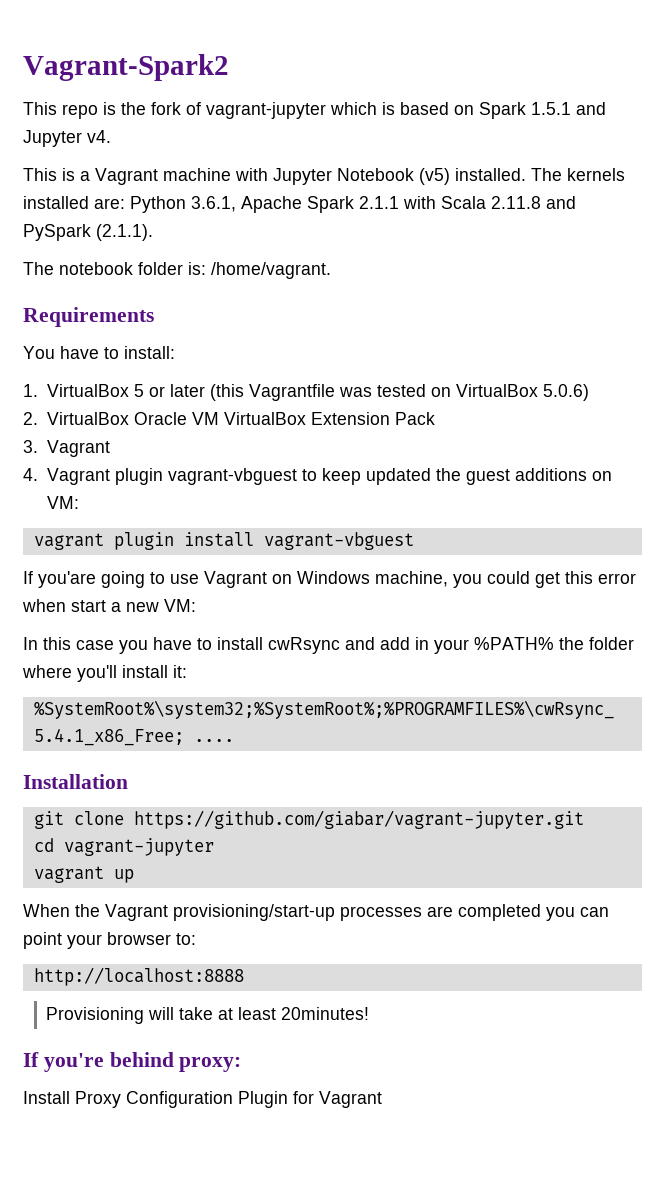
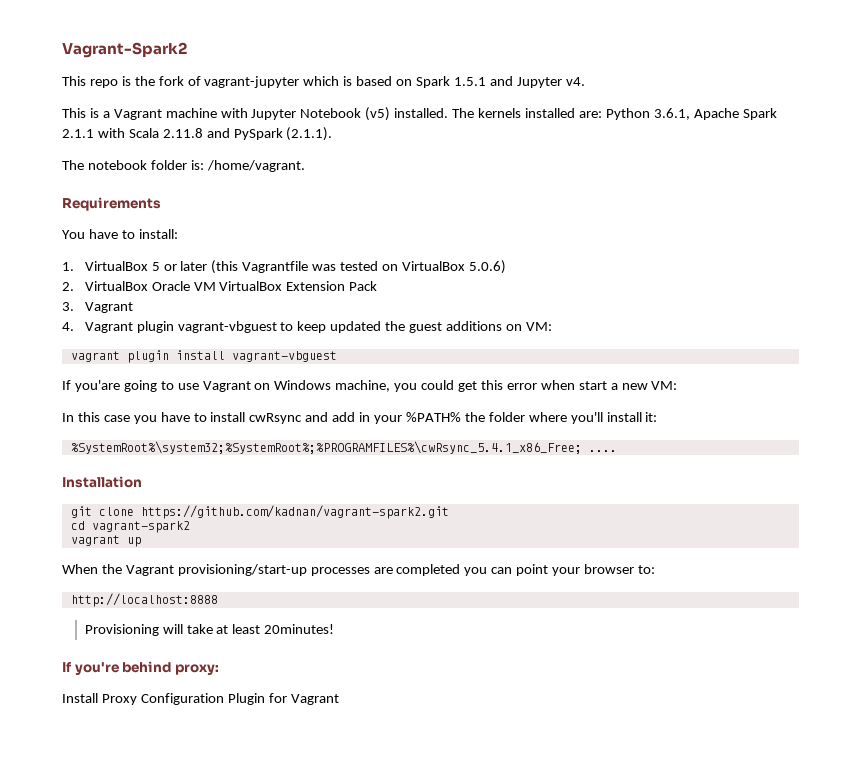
[133,810,584,829] https://github.com/giabar/vagrant-jupyter.git -> [140,505,449,519] https://github.com/kadnan/vagrant-spark2.git
[63,838,214,856] vagrant-jupyter -> [91,521,190,533] vagrant-spark2

